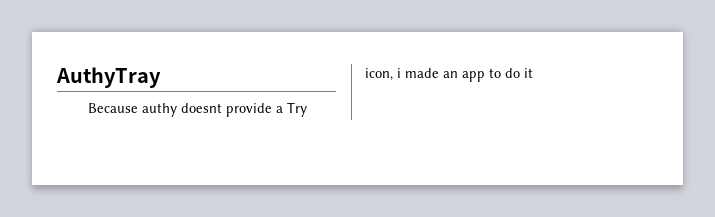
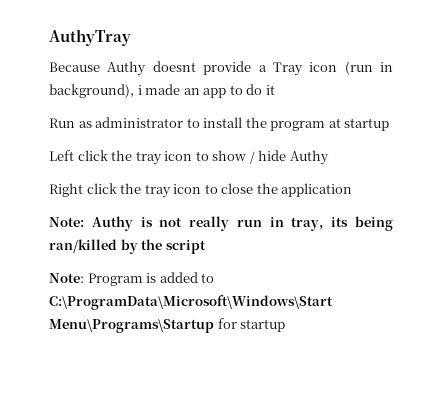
[141,103,177,117] authy -> [107,61,147,76] Authy
[286,102,307,117] [365,68,393,81] Try icon, -> [272,61,393,76] [49,84,134,98] Tray icon (run in background),
(533, 73) none -> [49,117,390,131] [49,150,329,165] [49,183,353,198] [49,216,393,231] [49,239,206,254] [49,272,215,286] [49,295,333,310] [49,318,286,333] // Run as administrator to install the program at startup // Left click the tray icon to show / hide Authy // Right click the tray icon to close the application // Note: Authy is not really run in tray, its being ran/killed by the script // Note: Program is added to C:\ProgramData\Microsoft\Windows\Start Menu\Programs\Startup for startup

